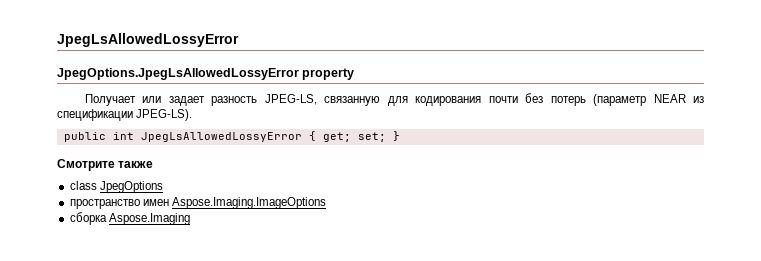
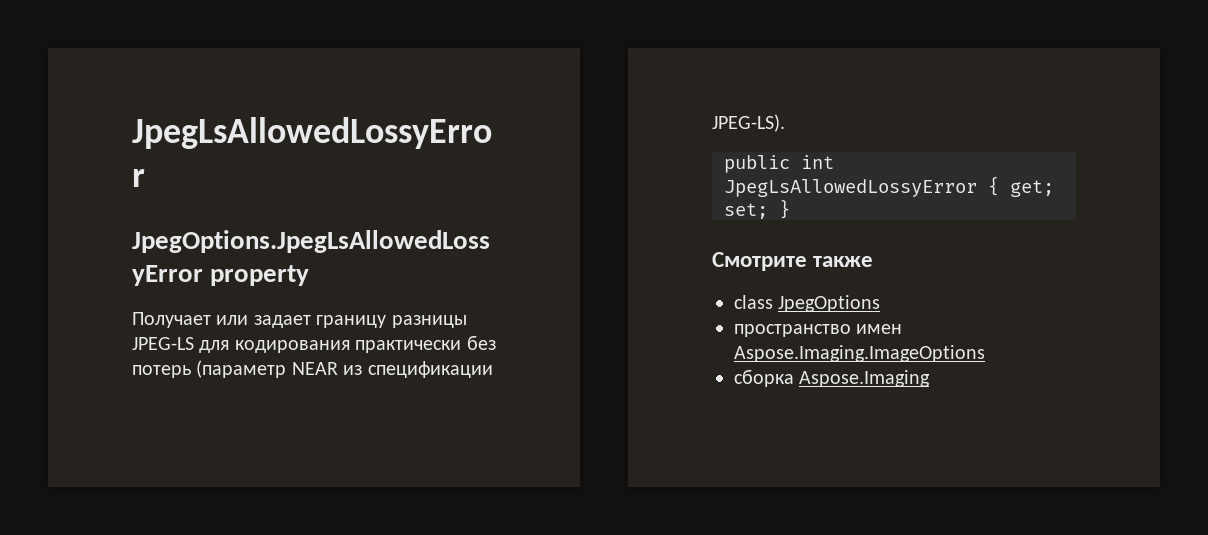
[211,94,381,106] разность JPEG-LS, связанную -> [316,315,467,328] [132,337,194,350] границу разницы JPEG-LS
[488,96,518,103] почти -> [355,340,462,353] практически

